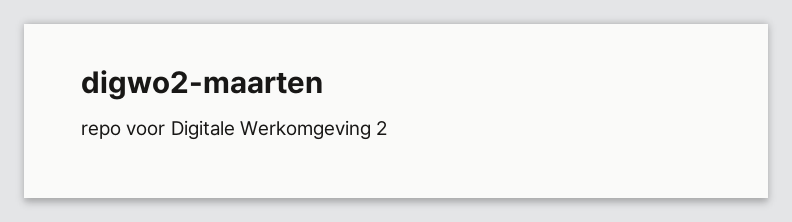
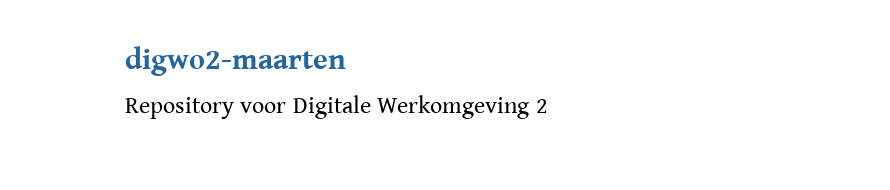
[81,124,121,139] repo -> [125,97,234,119] Repository

